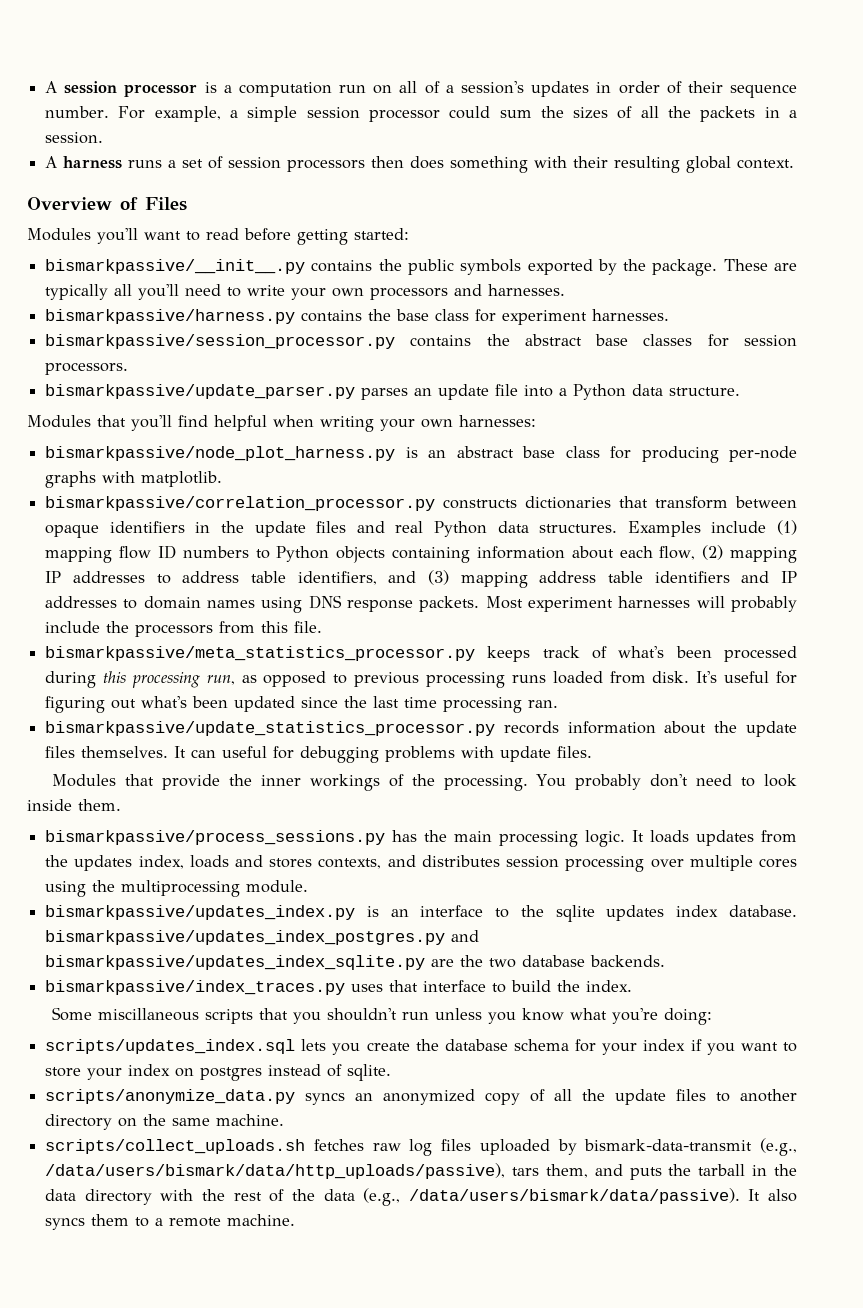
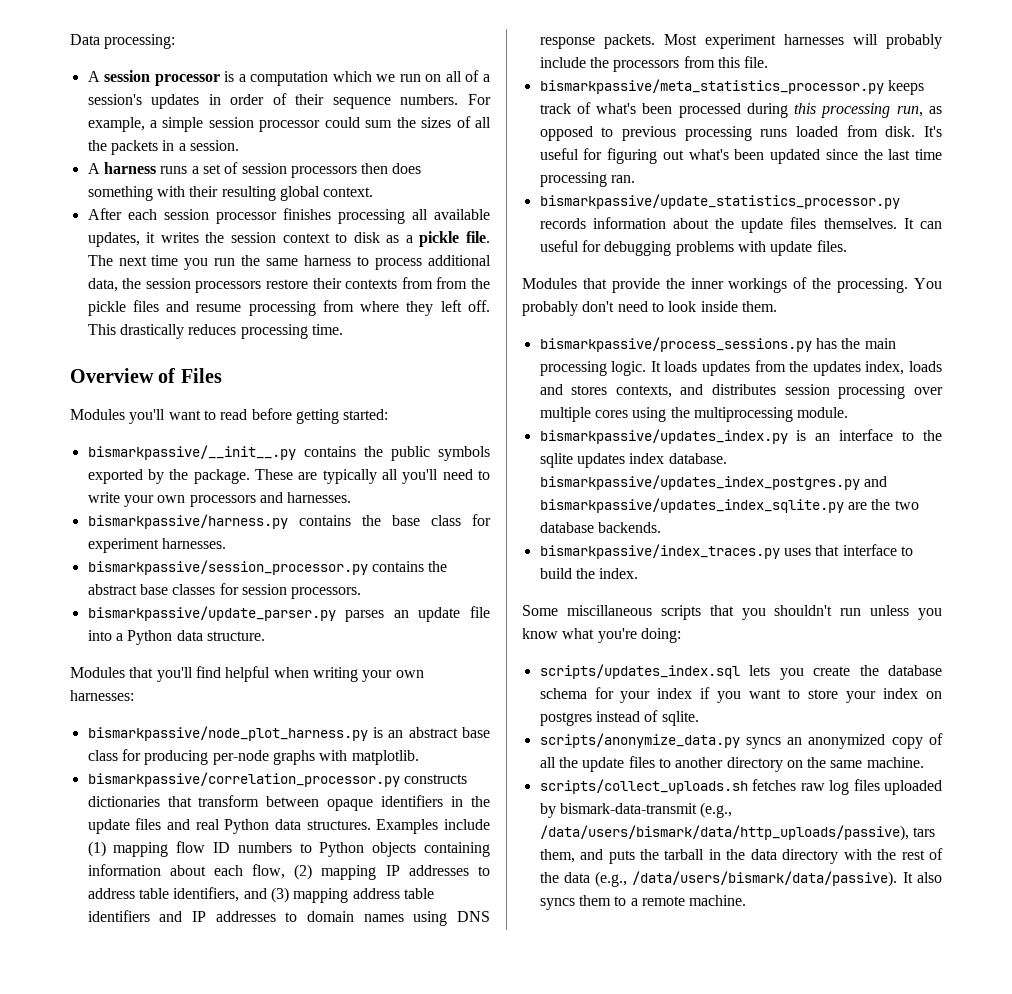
(45, 87) none -> [70,34,176,49] Data processing: //
(332, 89) none -> [332,71,396,82] which we
[45,106,110,118] number. -> [400,94,459,105] numbers.
(795, 164) none -> [87,208,491,224] [87,231,490,247] [87,255,491,270] [87,277,491,293] [87,300,490,316] [87,324,343,339] // After each session processor finishes processing all available updates, it writes the session context to disk as a pickle file. The next time you run the same harness to process additional data, the session processors restore their contexts from from the pickle files and resume processing from where they left off. This drastically reduces processing time.

